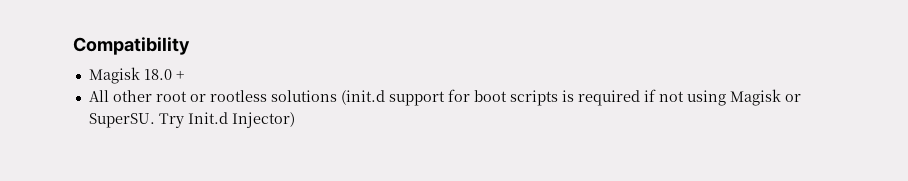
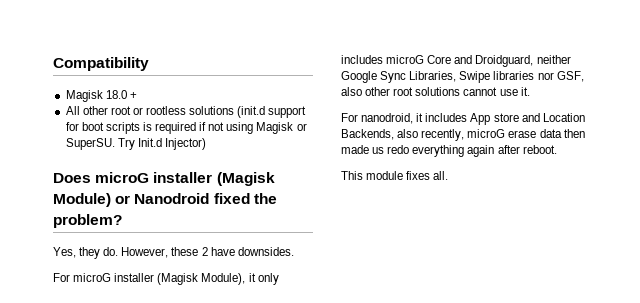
(295, 120) none -> [53,172,275,186] [53,193,277,207] [53,214,122,228] [53,247,294,259] [53,273,279,285] [341,55,571,67] [341,71,584,83] [341,87,530,96] [341,113,585,125] [341,129,585,141] [341,145,557,157] [341,171,449,180] // Does microG installer (Magisk Module) or Nanodroid fixed the problem? // Yes, they do. However, these 2 have downsides. // For microG installer (Magisk Module), it only includes microG Core and Droidguard, neither Google Sync Libraries, Swipe libraries nor GSF, also other root solutions cannot use it. // For nanodroid, it includes App store and Location Backends, also recently, microG erase data then made us redo everything again after reboot. // This module fixes all.

